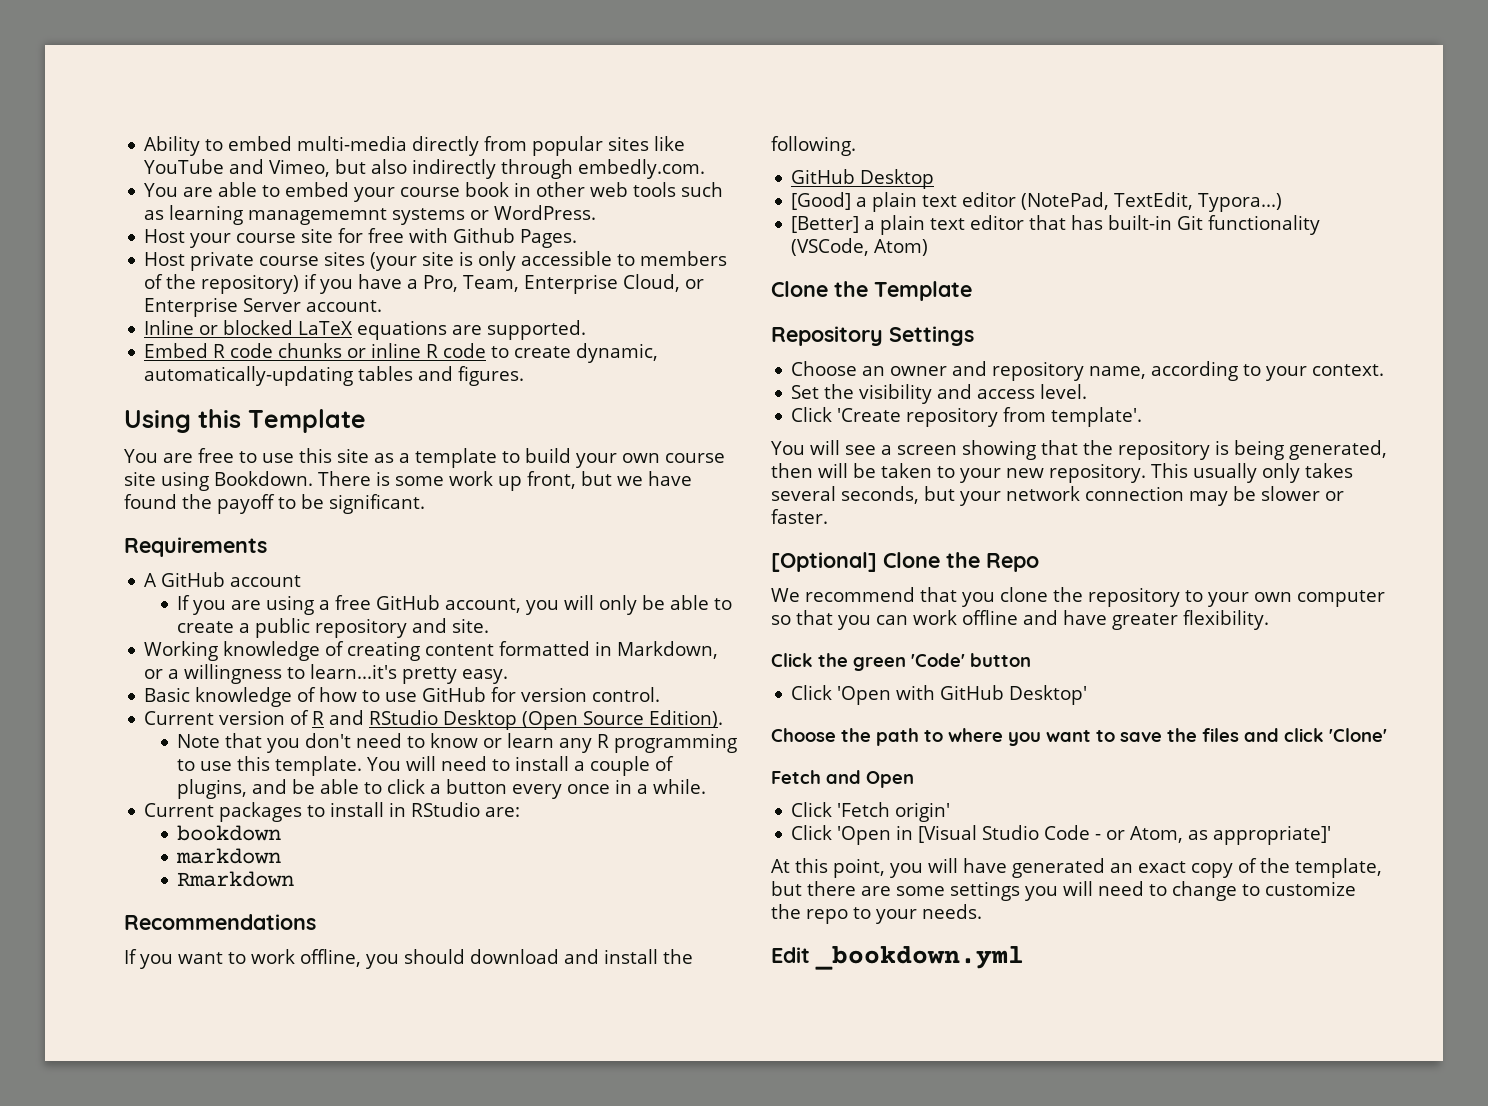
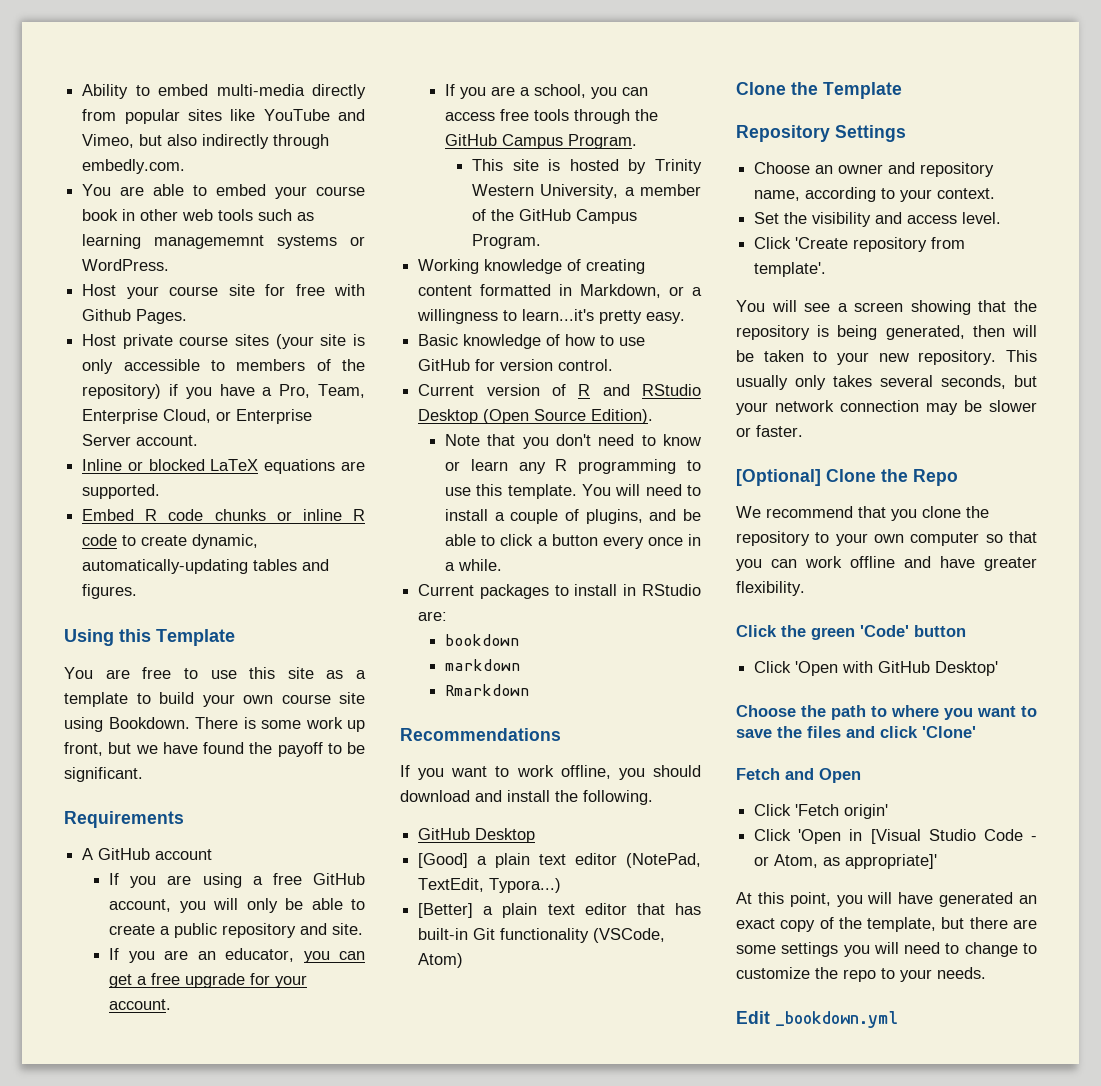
(490, 625) none -> [109,948,365,963] [109,973,308,988] [109,999,172,1010] [445,84,649,99] [445,109,659,124] [445,134,638,149] [472,159,702,174] [472,184,701,199] [472,209,638,224] [472,234,542,249] // If you are an educator, you can get a free upgrade for your account. // If you are a school, you can access free tools through the GitHub Campus Program. // This site is hosted by Trinity Western University, a member of the GitHub Campus Program.

